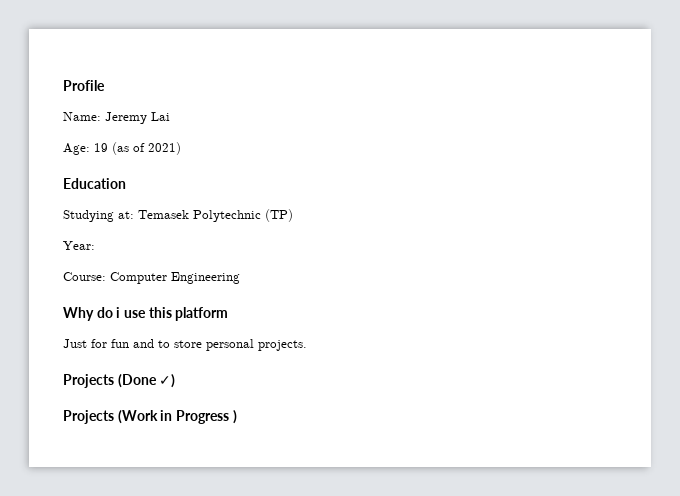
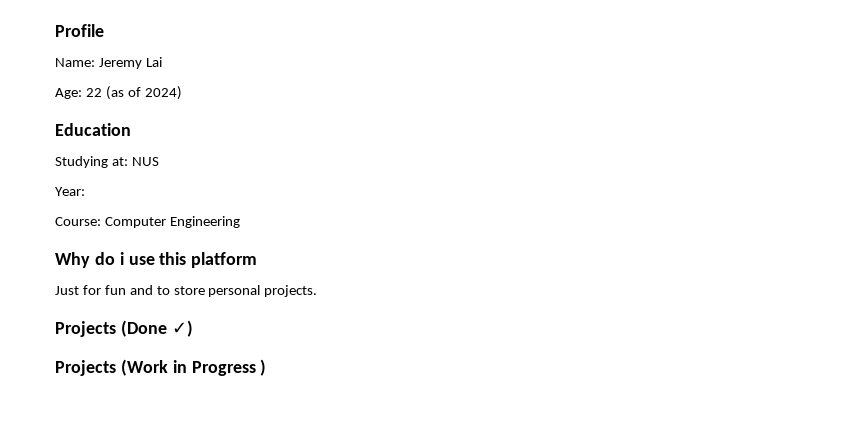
[94,143,108,152] 19 -> [85,88,102,97] 22
[148,142,181,155] 2021) -> [144,86,182,100] 2024)
[138,209,293,222] Temasek Polytechnic (TP) -> [131,157,159,166] NUS

